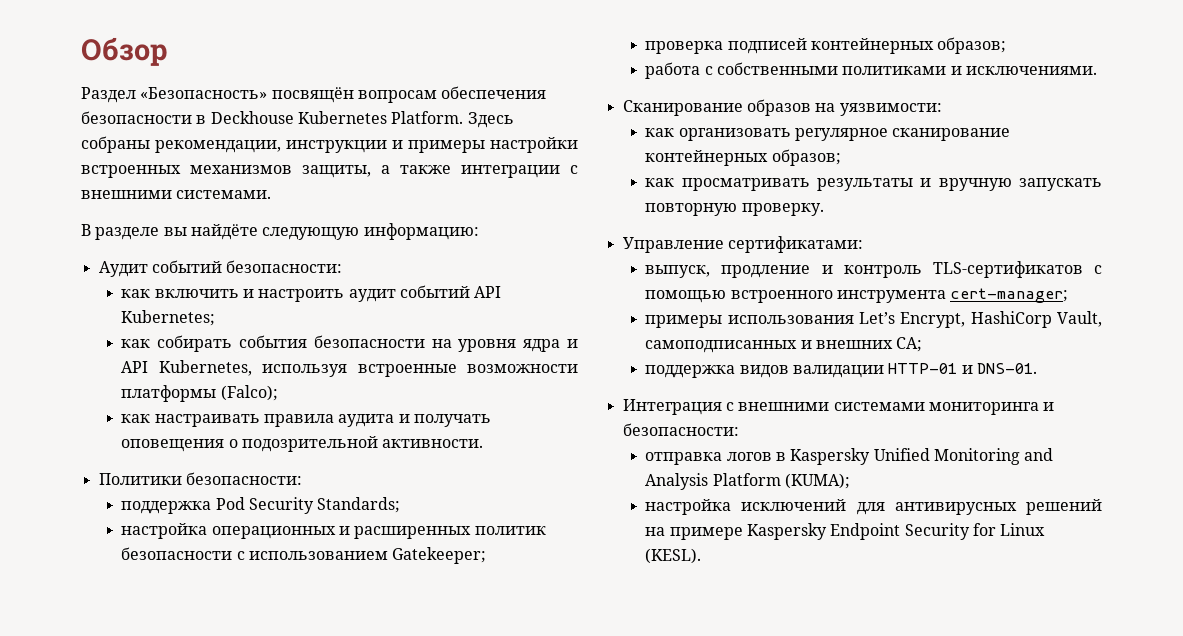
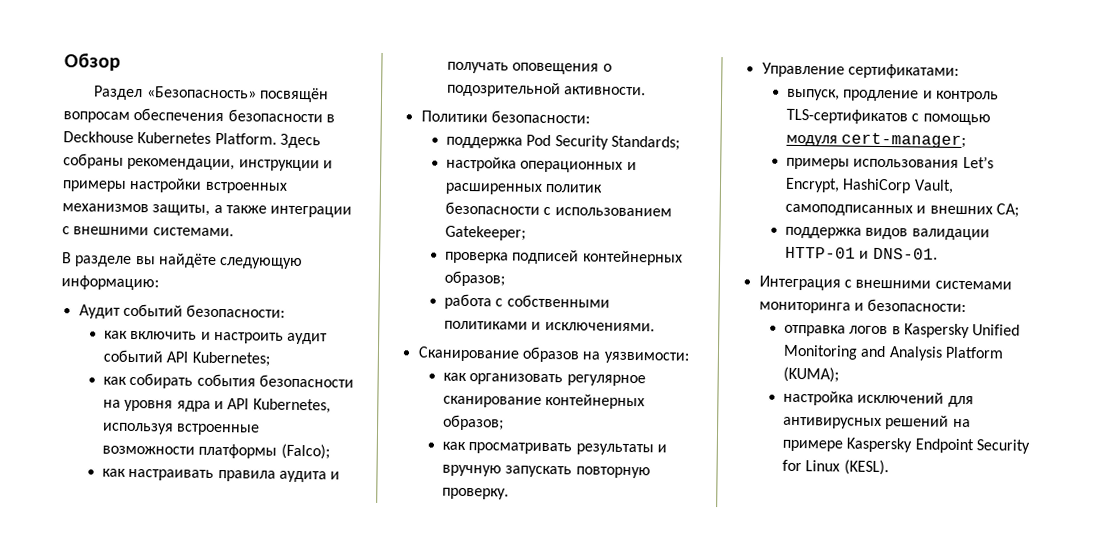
[730,290,946,303] встроенного инструмента -> [785,134,838,147] модуля

